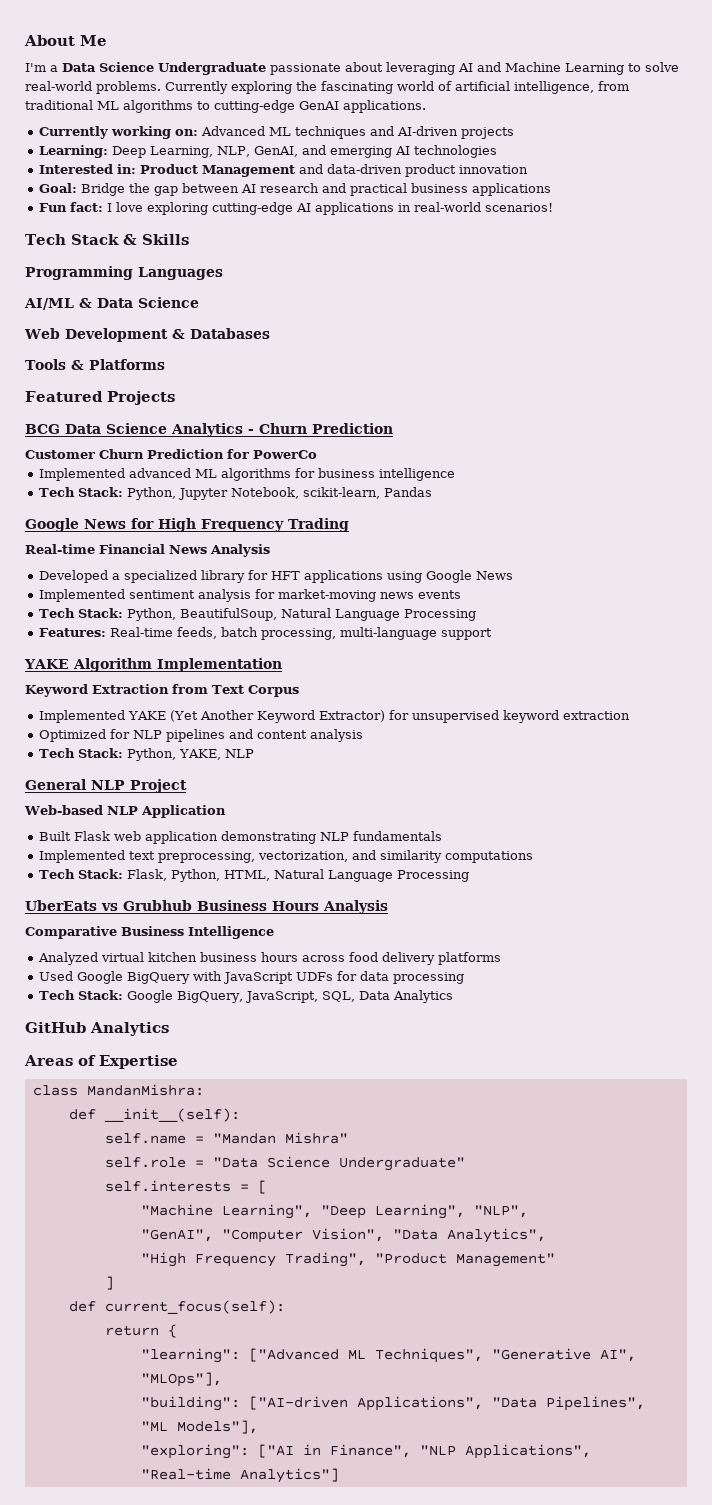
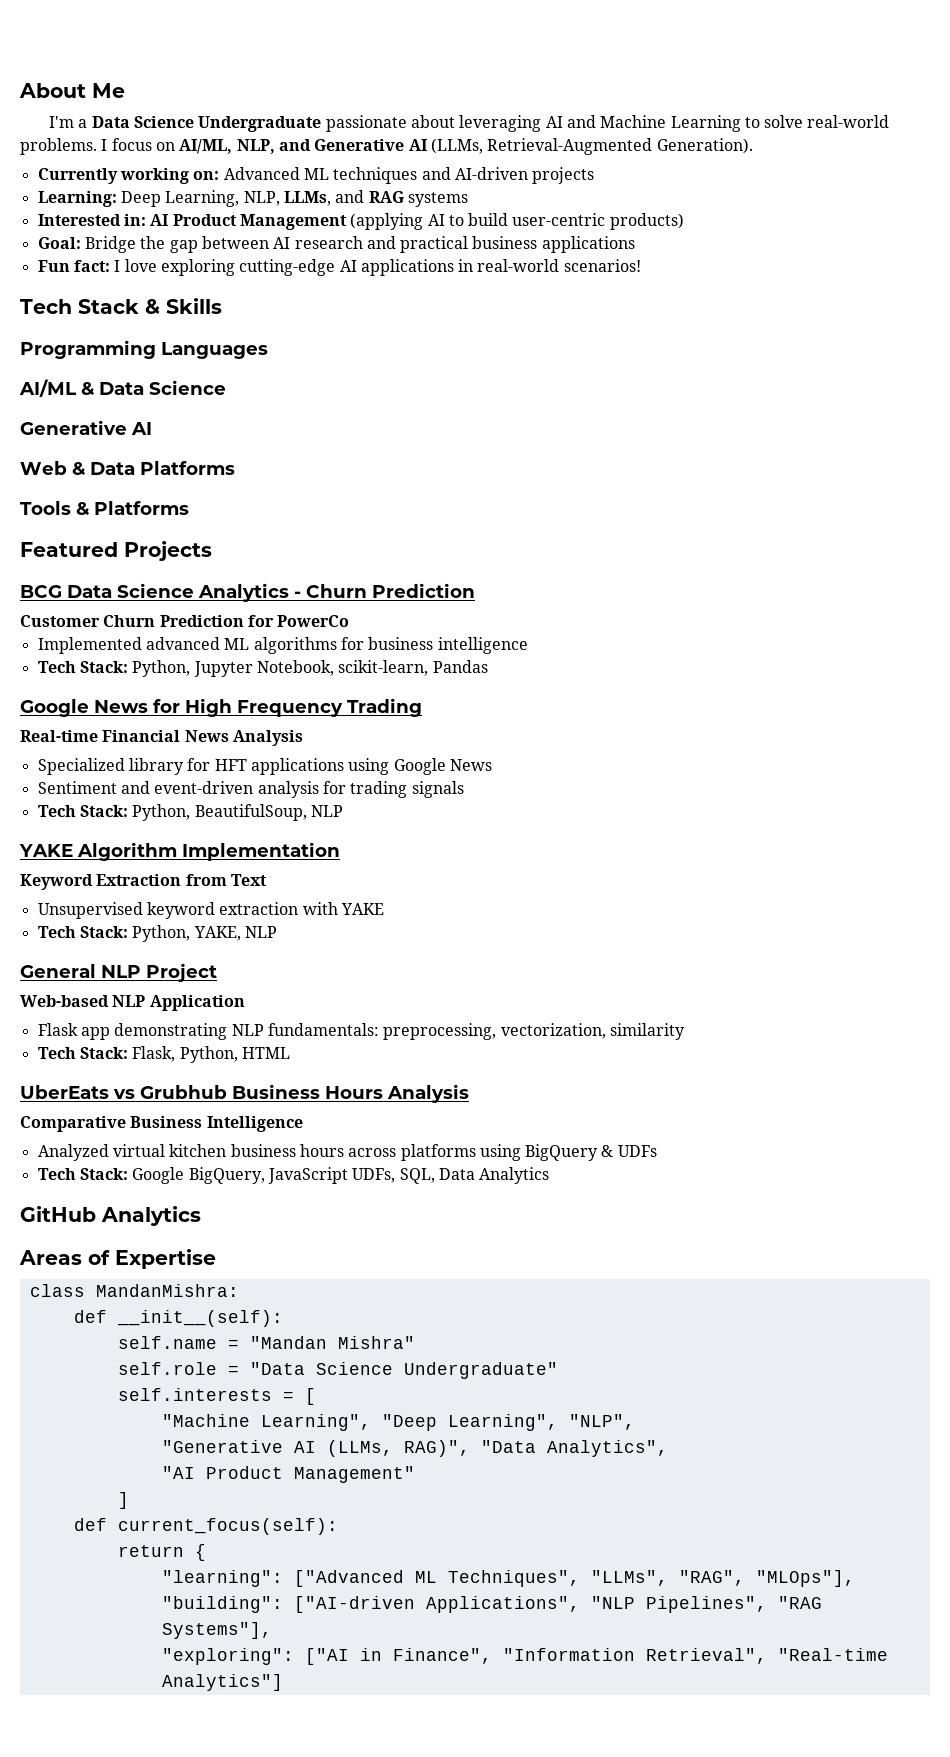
[165,81,629,94] [25,100,426,113] Currently exploring the fascinating world of artificial intelligence, from traditional ML algorithms to cutting-edge GenAI applications. -> [101,138,753,155] I focus on AI/ML, NLP, and Generative AI (LLMs, Retrieval-Augmented Generation).
[253,145,497,158] GenAI, and emerging AI technologies -> [283,190,468,207] LLMs, and RAG systems
(136, 169) none -> [150,214,169,226] AI
[298,164,528,177] and data-driven product innovation -> [350,213,684,230] (applying AI to build user-centric products)
(199, 302) none -> [20,420,152,435] // Generative AI
[64,328,270,342] Development & Databases -> [72,461,235,475] & Data Platforms
[38,570,197,583] Developed a specialized -> [37,758,125,775] Specialized
[38,589,461,602] [38,608,476,621] [38,627,492,640] Implemented sentiment analysis for market-moving news events // Tech Stack: Python, BeautifulSoup, Natural Language Processing // Features: Real-time feeds, batch processing, multi-language support -> [37,781,464,798] [37,804,343,821] Sentiment and event-driven analysis for trading signals // Tech Stack: Python, BeautifulSoup, NLP
[247,685,299,697] [38,710,630,723] [38,729,363,742] Corpus // Implemented YAKE (Yet Another Keyword Extractor) for unsupervised keyword extraction // Optimized for NLP pipelines and content analysis -> [37,902,384,919] // Unsupervised keyword extraction with YAKE
[38,831,442,844] [38,850,155,863] Built Flask web application demonstrating NLP fundamentals // Implemented text -> [37,1023,379,1040] Flask app demonstrating NLP fundamentals:
[351,850,376,860] and -> (606, 1031) none
[444,851,533,863] computations -> (685, 1031) none
[223,869,469,882] HTML, Natural Language Processing -> [241,1047,290,1059] HTML
[348,952,435,965] food delivery -> (397, 1152) none
[38,971,464,984] // Used Google BigQuery with JavaScript UDFs for data processing -> [479,1144,657,1161] using BigQuery & UDFs
[244,991,318,1003] JavaScript, -> [267,1167,396,1184] JavaScript UDFs,
[140,1228,546,1243] [140,1252,447,1267] "GenAI", "Computer Vision", "Data Analytics", // "High Frequency Trading", "Product -> [161,1440,668,1457] [161,1466,283,1479] "Generative AI (LLMs, RAG)", "Data Analytics", // "AI Product
[491,1348,636,1362] "Generative AI", -> [590,1570,745,1586] "LLMs", "RAG",
[491,1396,645,1411] [140,1420,258,1434] "Data Pipelines", "ML Models"], -> [590,1596,822,1613] [161,1622,272,1639] "NLP Pipelines", "RAG Systems"],
[419,1444,591,1459] "NLP Applications", -> [502,1648,767,1664] "Information Retrieval",

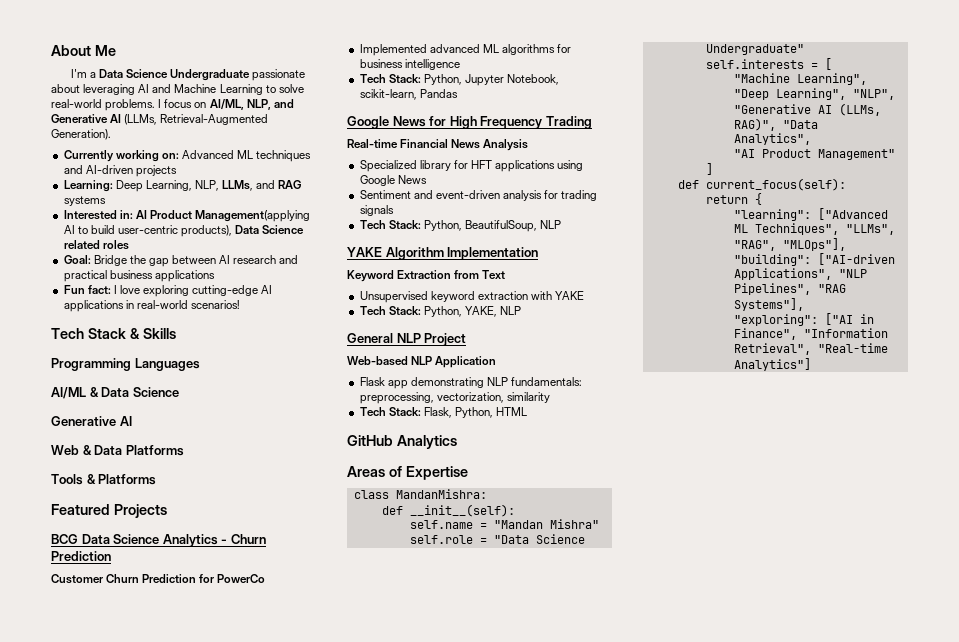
[239,213,424,230] Management (applying -> [195,210,311,222] Management(applying
[609,213,684,230] products) -> [181,225,305,237] [63,240,129,250] products), Data Science related roles
[20,1084,469,1103] [20,1116,303,1132] [37,1144,657,1161] [37,1167,550,1184] // UberEats vs Grubhub Business Hours Analysis // Comparative Business Intelligence // Analyzed virtual kitchen business hours across platforms using BigQuery & UDFs // Tech Stack: Google BigQuery, JavaScript UDFs, SQL, Data Analytics -> (528, 411) none

